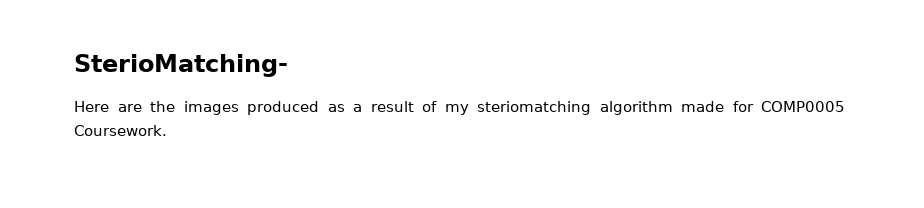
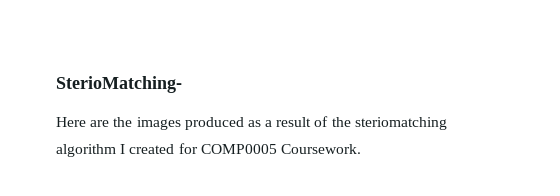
[444,104,469,115] my -> [331,117,351,127] the
[681,101,724,112] made -> [120,144,175,154] I created

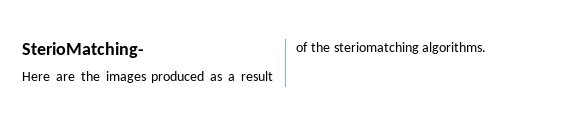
[56,143,361,157] algorithm I created for COMP0005 Coursework. -> [422,42,487,54] algorithms.

